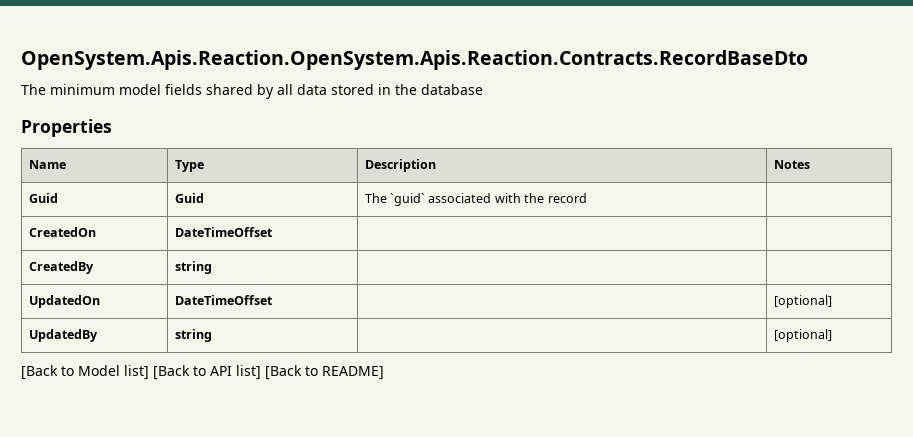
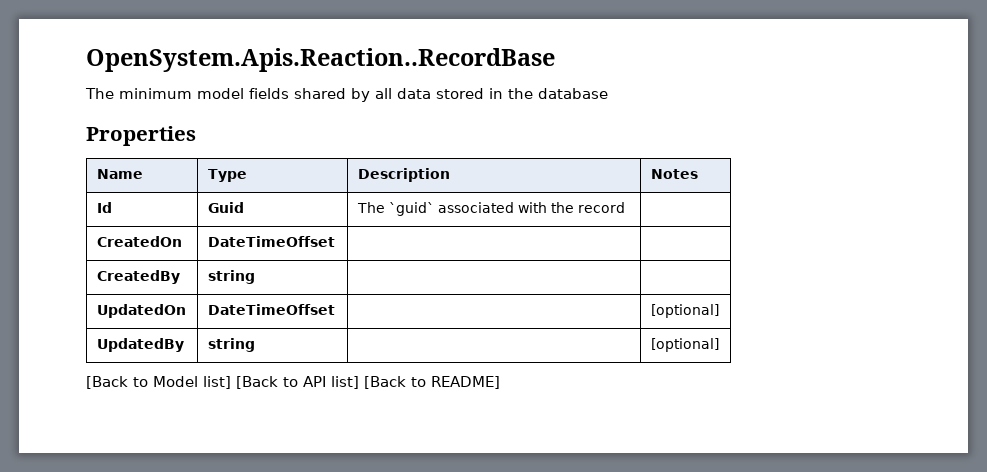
[21,50,808,70] OpenSystem.Apis.Reaction.OpenSystem.Apis.Reaction.Contracts.RecordBaseDto -> [86,48,555,72] OpenSystem.Apis.Reaction..RecordBase
[28,193,58,203] Guid -> [96,202,112,213] Id

